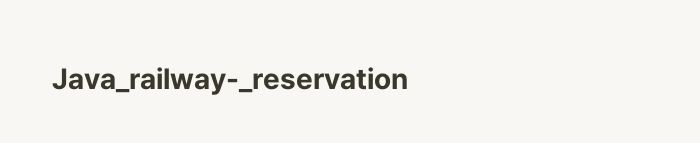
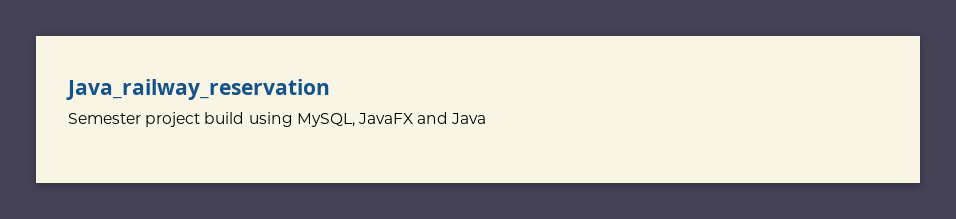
[52,67,408,95] Java_railway-_reservation -> [66,79,330,100] [68,112,487,127] Java_railway_reservation // Semester project build using MySQL, JavaFX and Java

